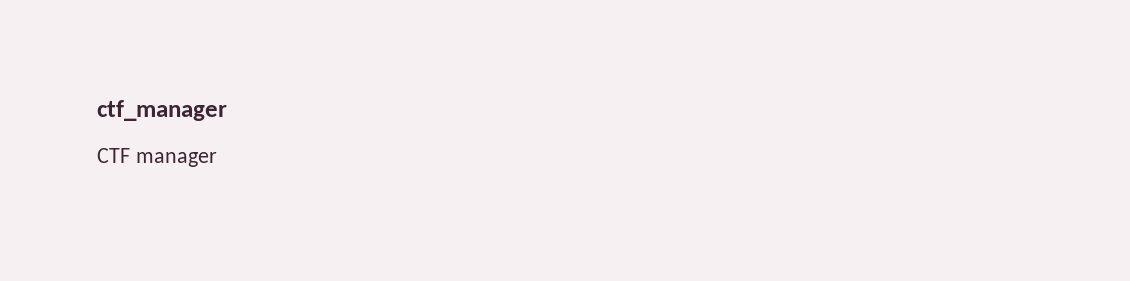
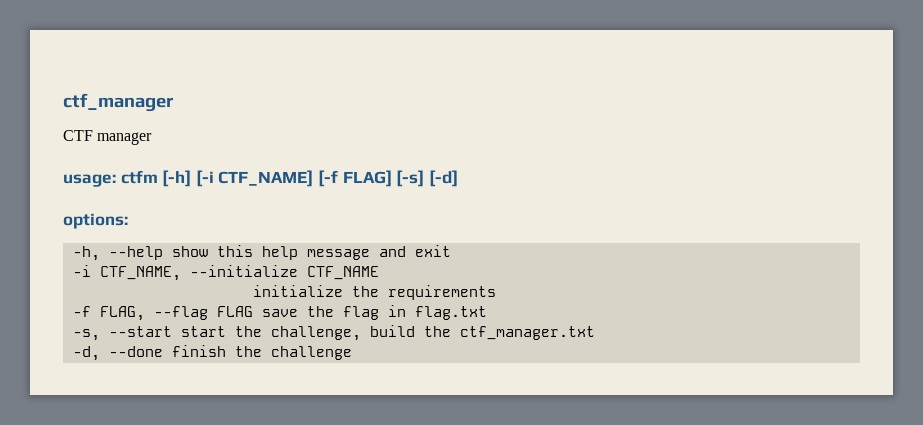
(217, 159) none -> [63,170,458,187] [63,213,128,229] [72,245,451,261] [72,265,379,281] [252,285,496,300] [72,305,487,321] [72,325,595,341] [72,345,352,361] // usage: ctfm [-h] [-i CTF_NAME] [-f FLAG] [-s] [-d] // options: // -h, --help show this help message and exit // -i CTF_NAME, --initialize CTF_NAME // initialize the requirements // -f FLAG, --flag FLAG save the flag in flag.txt // -s, --start start the challenge, build the ctf_manager.txt // -d, --done finish the challenge

